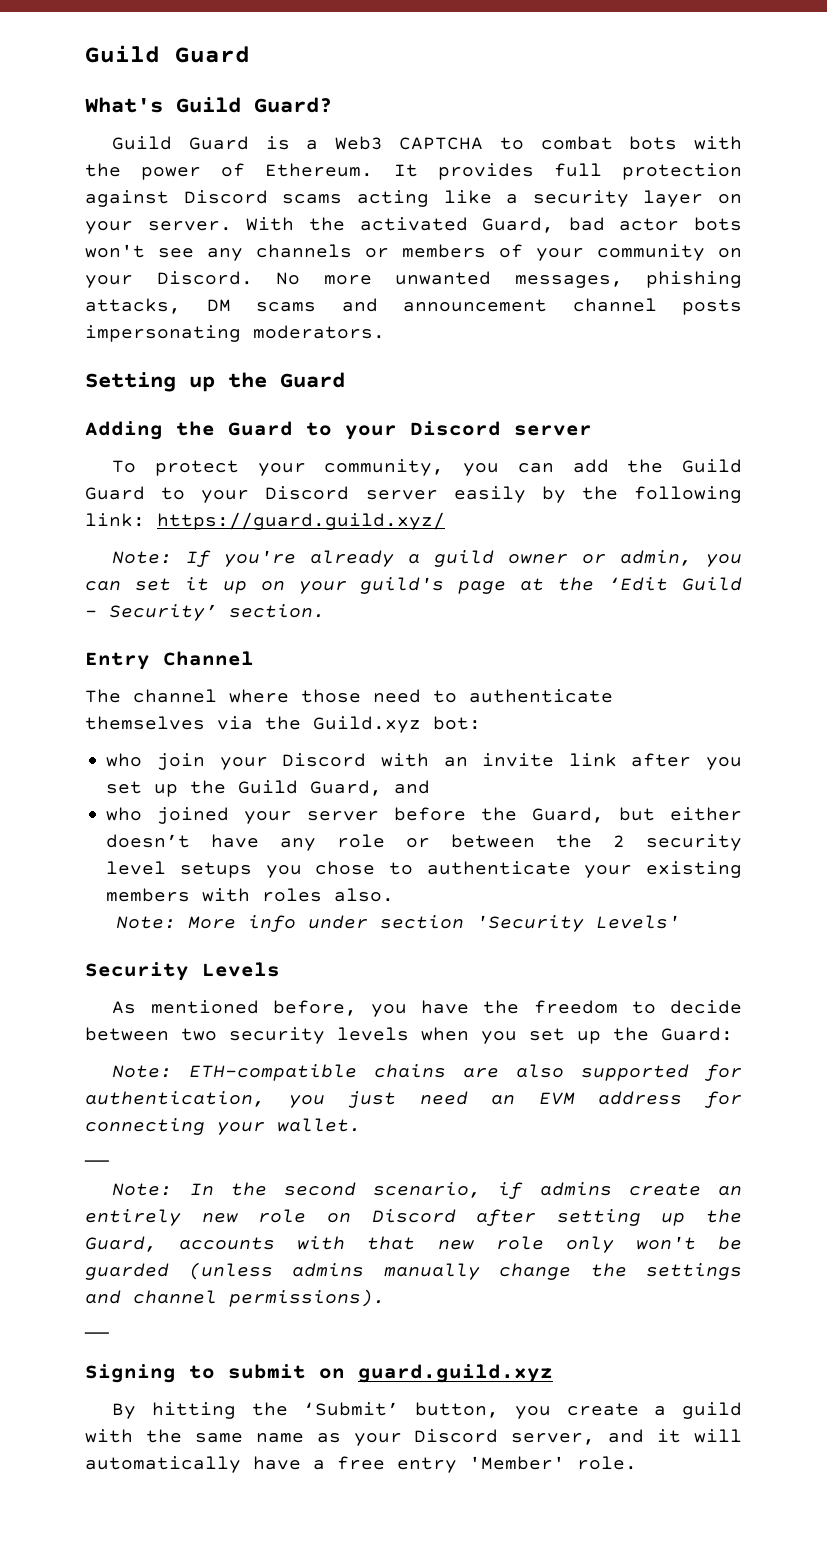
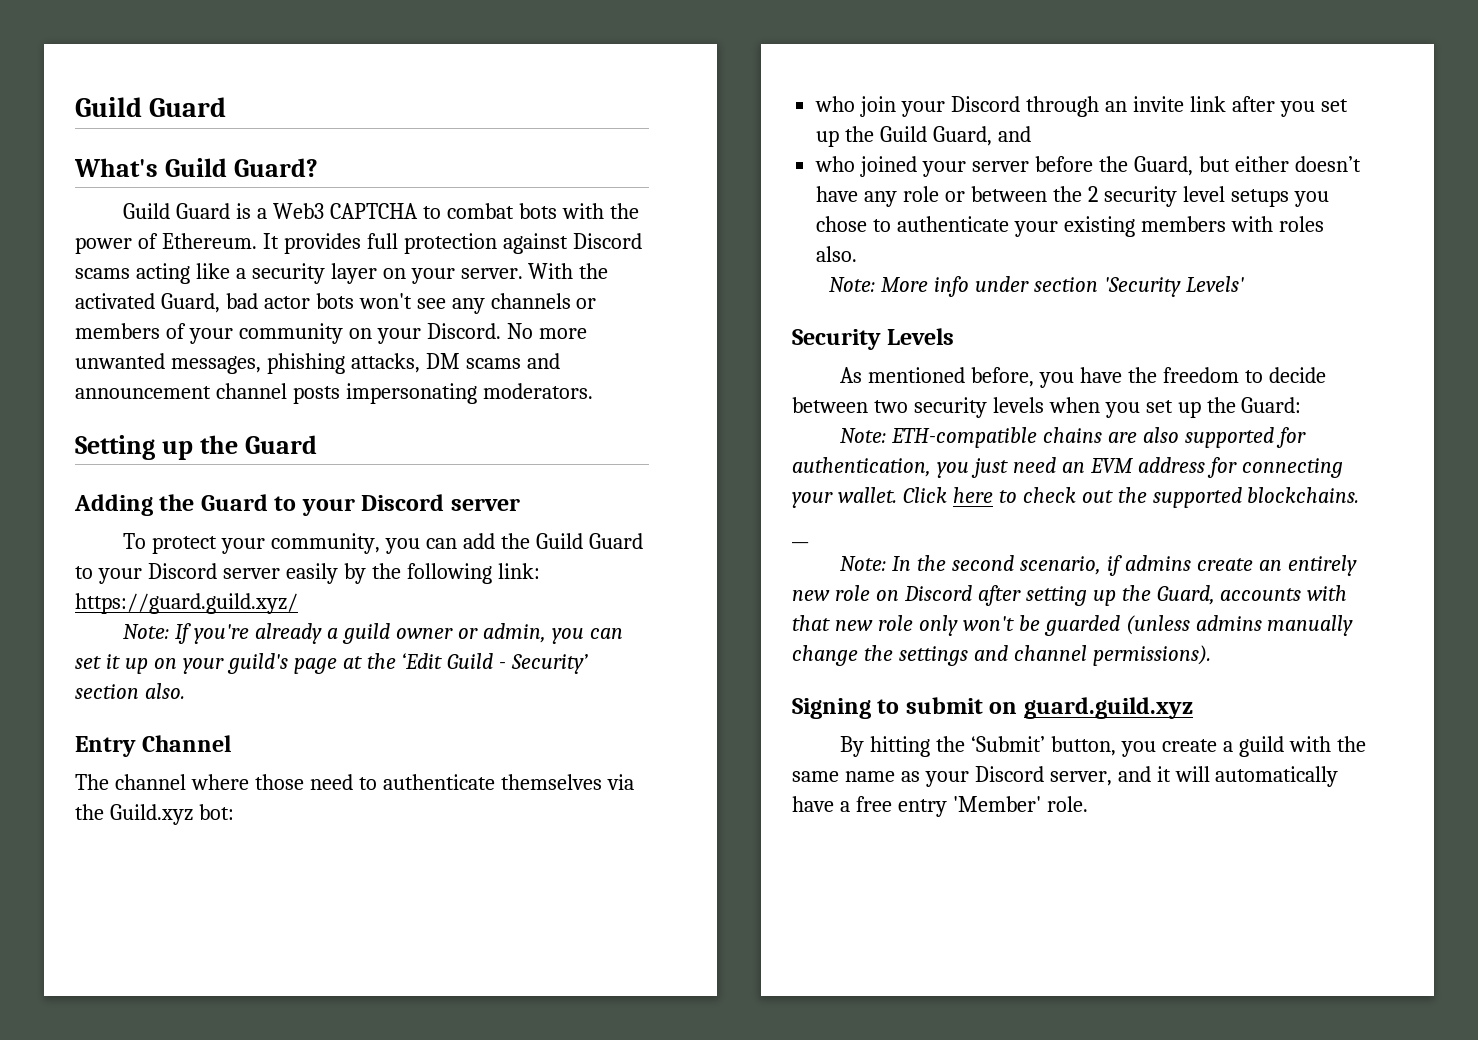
[229,604,325,618] section. -> [75,683,185,699] section also.
[380,753,429,767] with -> [1025,96,1099,117] through
(361, 1125) none -> [902,487,1360,508] Click here to check out the supported blockchains.
[84,1330,109,1334] // __ -> (1211, 655) none

